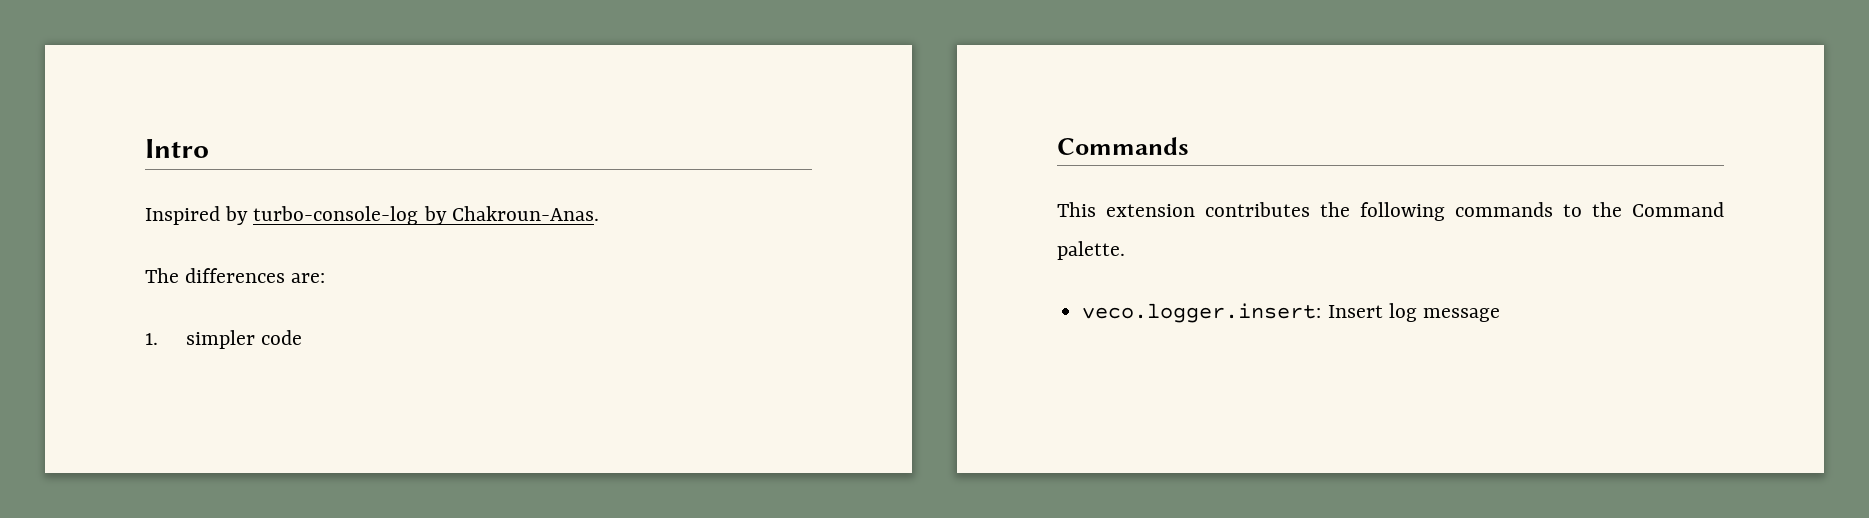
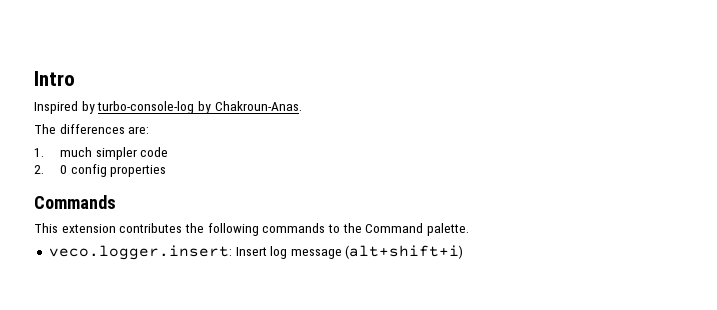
(158, 339) none -> [59,147,92,157] much
(302, 337) none -> [34,164,167,177] // 2. 0 config properties
(1500, 315) none -> [345,245,464,259] (alt+shift+i)

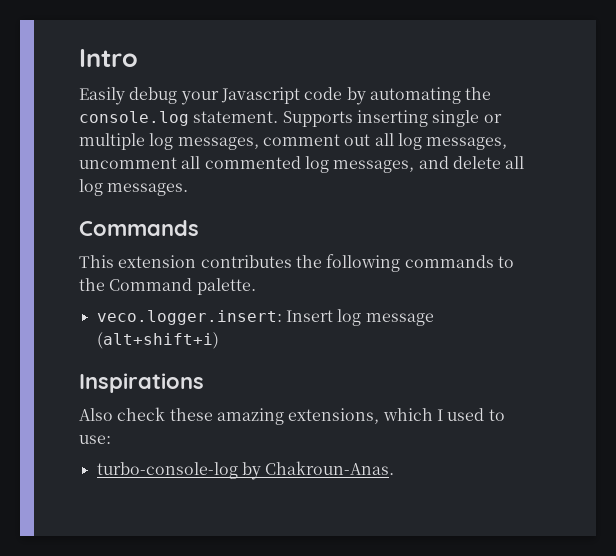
[34,101,302,114] [34,124,150,134] [34,147,169,160] [34,164,167,177] Inspired by turbo-console-log by Chakroun-Anas. // The differences are: // 1. much simpler code // 2. 0 config properties -> [79,87,492,105] [79,110,502,127] [79,133,508,150] [79,156,525,173] [79,179,189,196] Easily debug your Javascript code by automating the console.log statement. Supports inserting single or multiple log messages, comment out all log messages, uncomment all commented log messages, and delete all log messages.
(464, 252) none -> [79,373,204,393] [79,407,505,425] [79,435,111,444] [96,461,395,480] // Inspirations // Also check these amazing extensions, which I used to use: // turbo-console-log by Chakroun-Anas.

